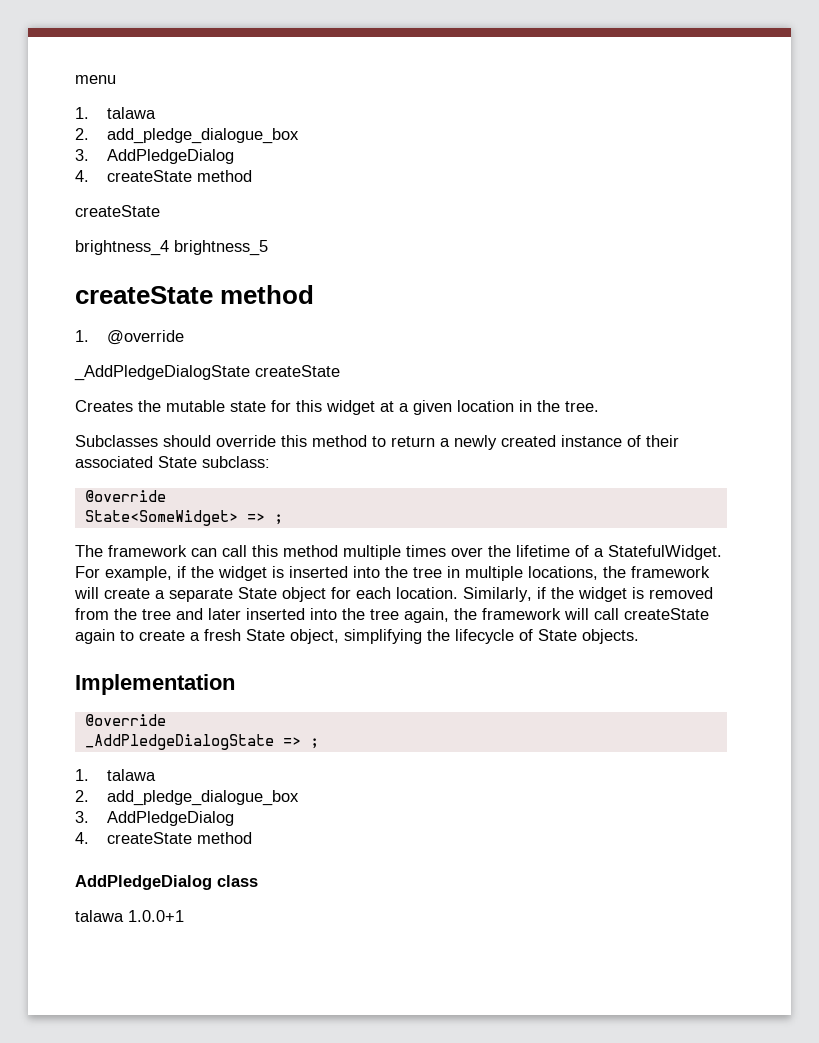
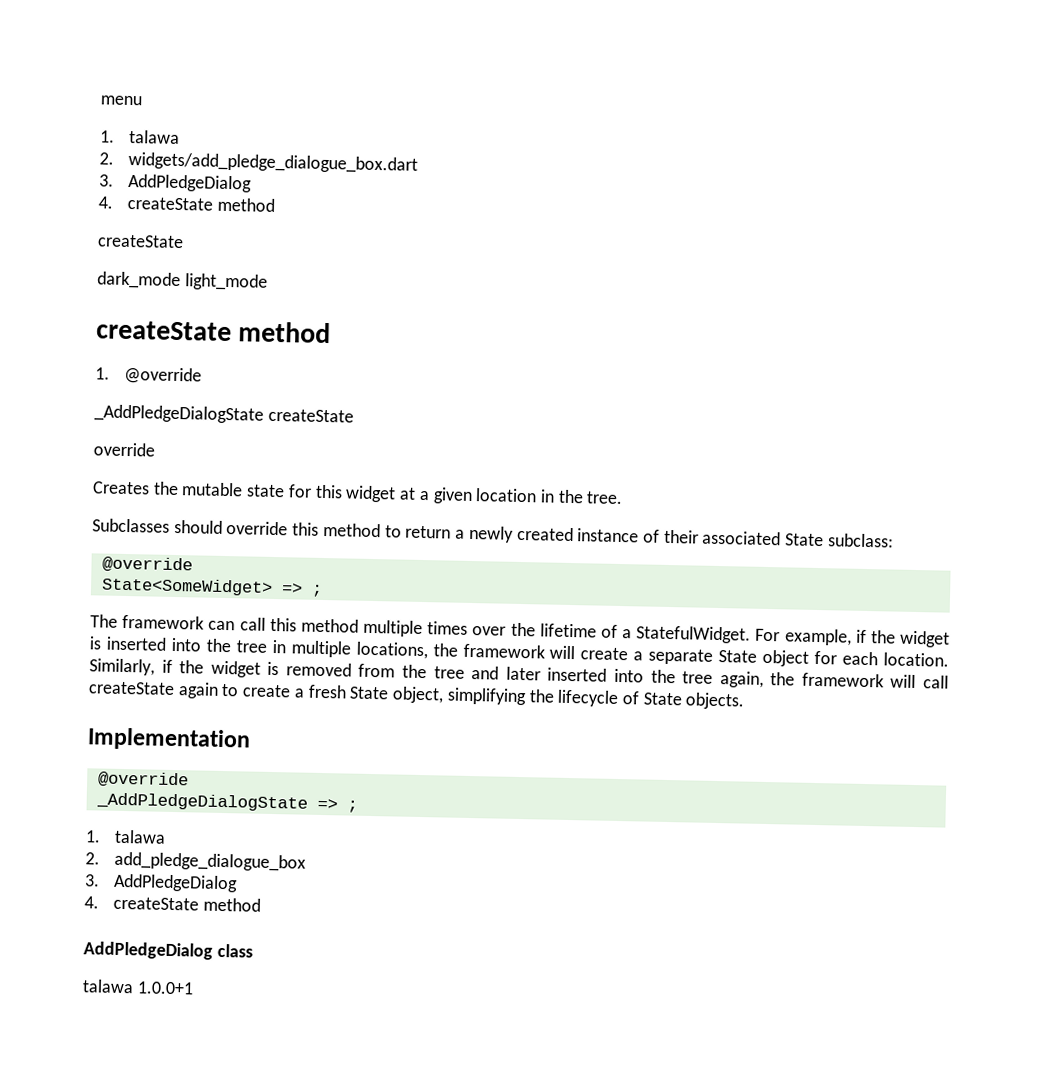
[106,128,299,144] add_pledge_dialogue_box -> [128,151,419,174] widgets/add_pledge_dialogue_box.dart
[75,240,268,256] brightness_4 brightness_5 -> [97,271,268,291] dark_mode light_mode
(340, 371) none -> [93,442,155,457] // override

